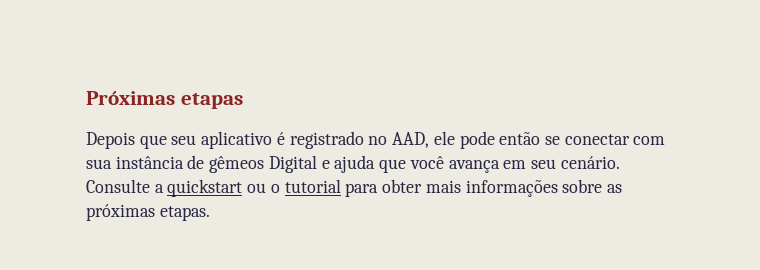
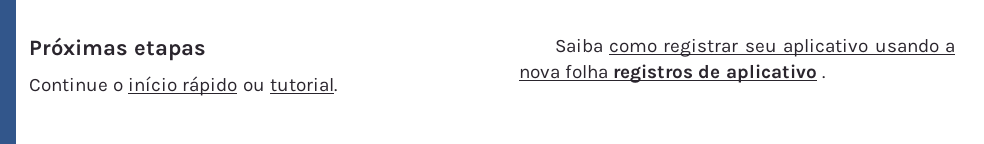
[86,131,666,149] [86,155,620,173] [86,179,622,197] [86,204,210,221] Depois que seu aplicativo é registrado no AAD, ele pode então se conectar com sua instância de gêmeos Digital e ajuda que você avança em seu cenário. Consulte a quickstart ou o tutorial para obter mais informações sobre as próximas etapas. -> [29,76,337,96] [554,38,955,57] [519,64,825,83] Continue o início rápido ou tutorial. // Saiba como registrar seu aplicativo usando a nova folha registros de aplicativo .

